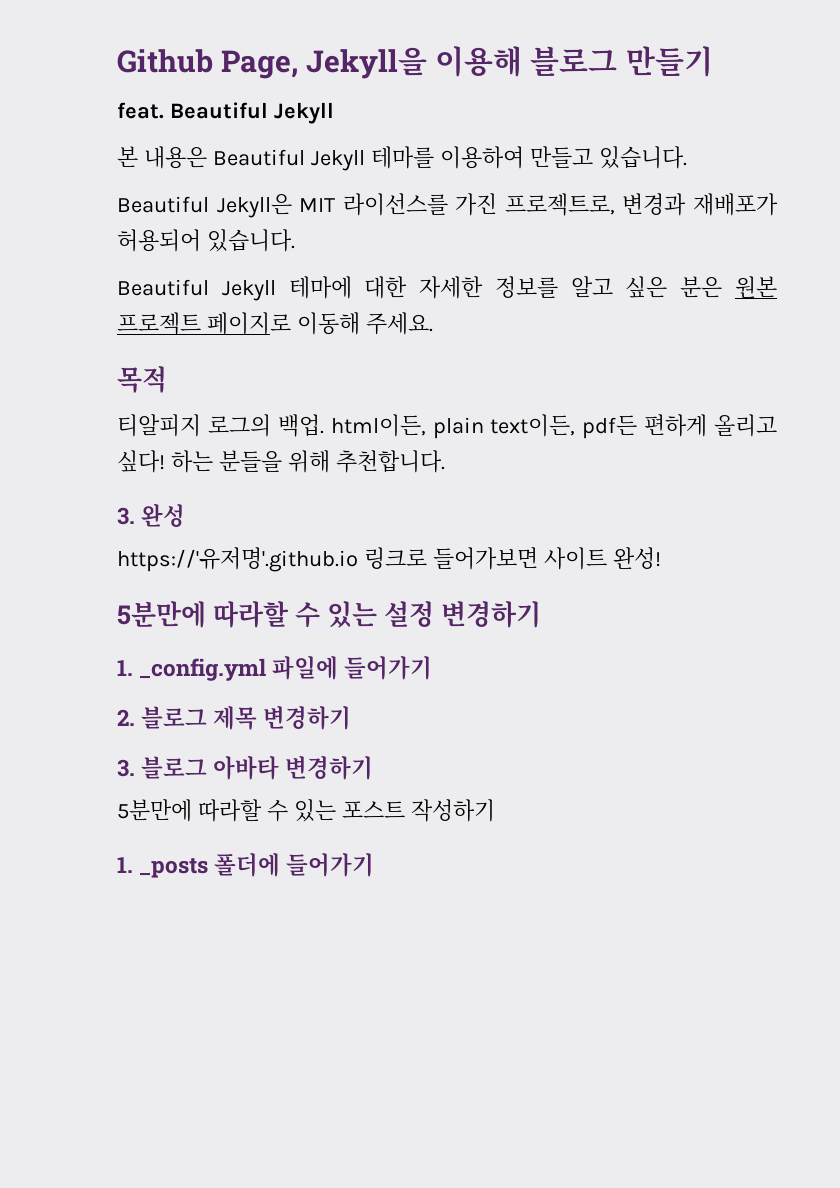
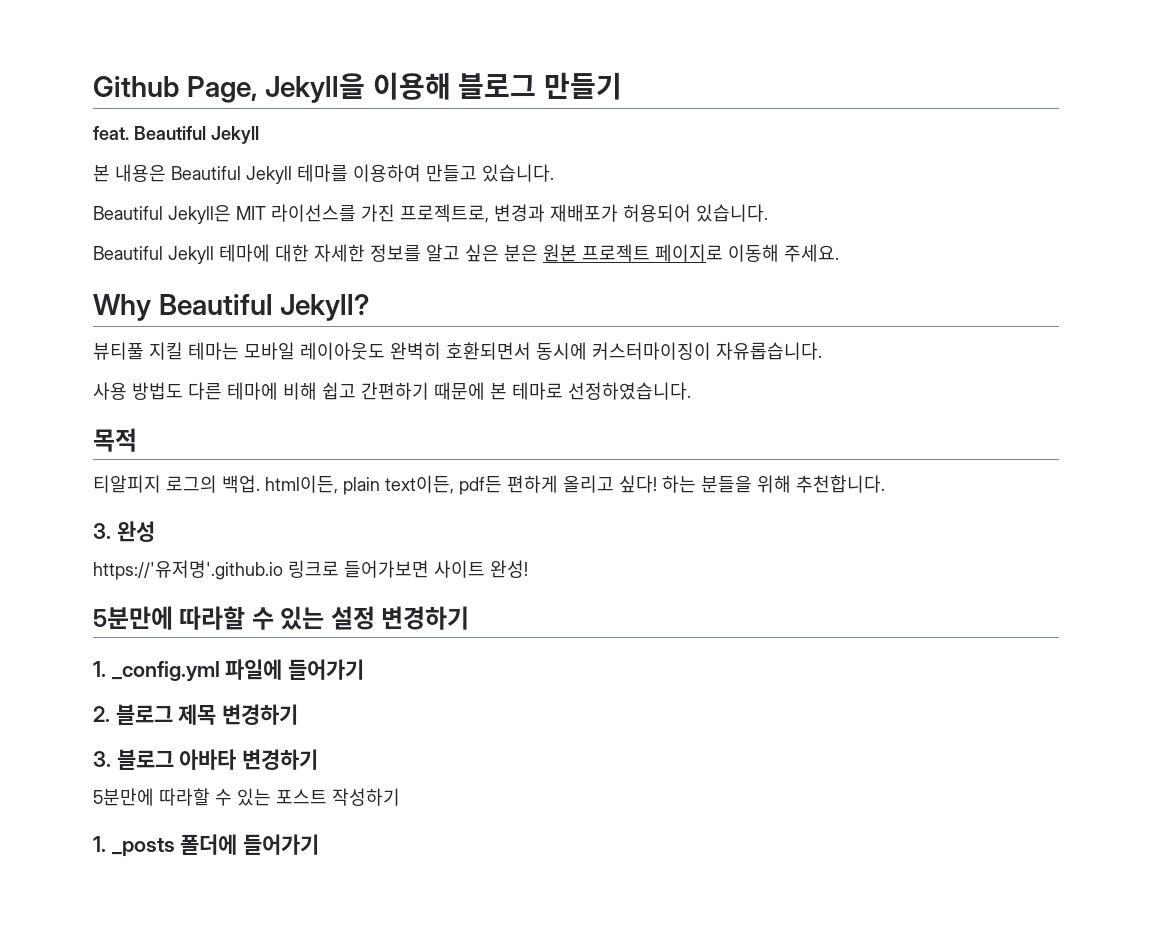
(433, 323) none -> [93,294,370,321] [93,342,822,360] [93,382,691,400] // Why Beautiful Jekyll? // 뷰티풀 지킬 테마는 모바일 레이아웃도 완벽히 호환되면서 동시에 커스터마이징이 자유롭습니다. // 사용 방법도 다른 테마에 비해 쉽고 간편하기 때문에 본 테마로 선정하였습니다.

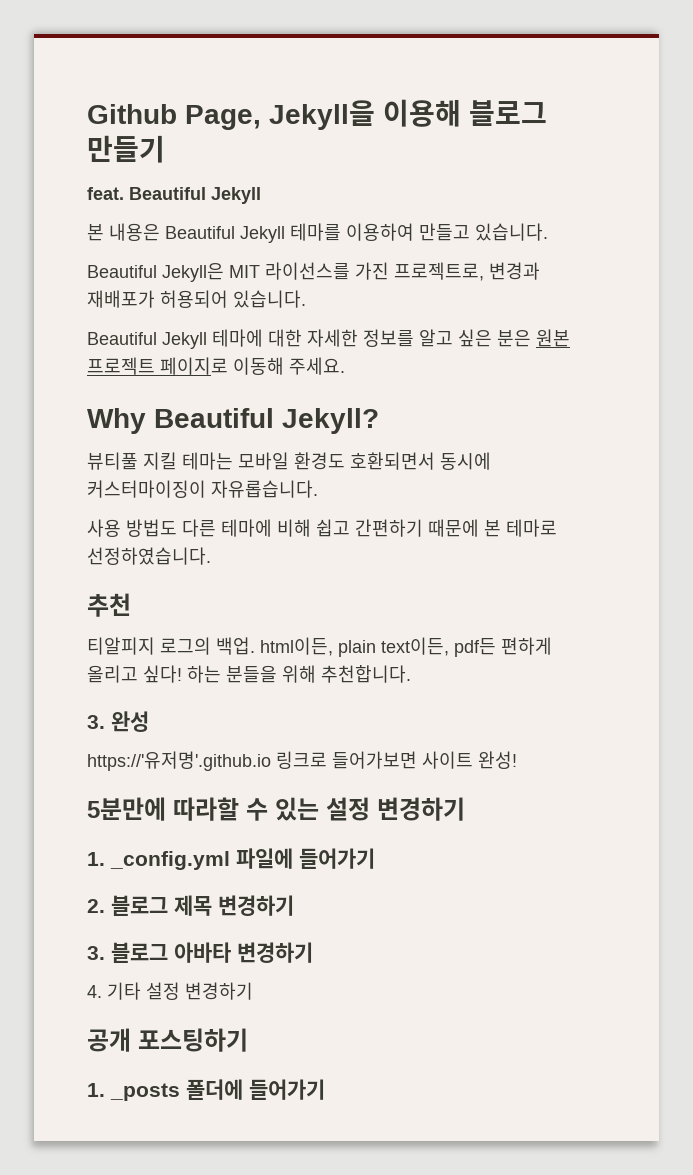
[300,342,441,360] 레이아웃도 완벽히 -> [294,452,345,470] 환경도
[93,428,137,452] 목적 -> [87,593,131,617] 추천
[93,788,400,806] 5분만에 따라할 수 있는 포스트 작성하기 -> [87,982,253,1000] [87,1028,248,1052] 4. 기타 설정 변경하기 // 공개 포스팅하기

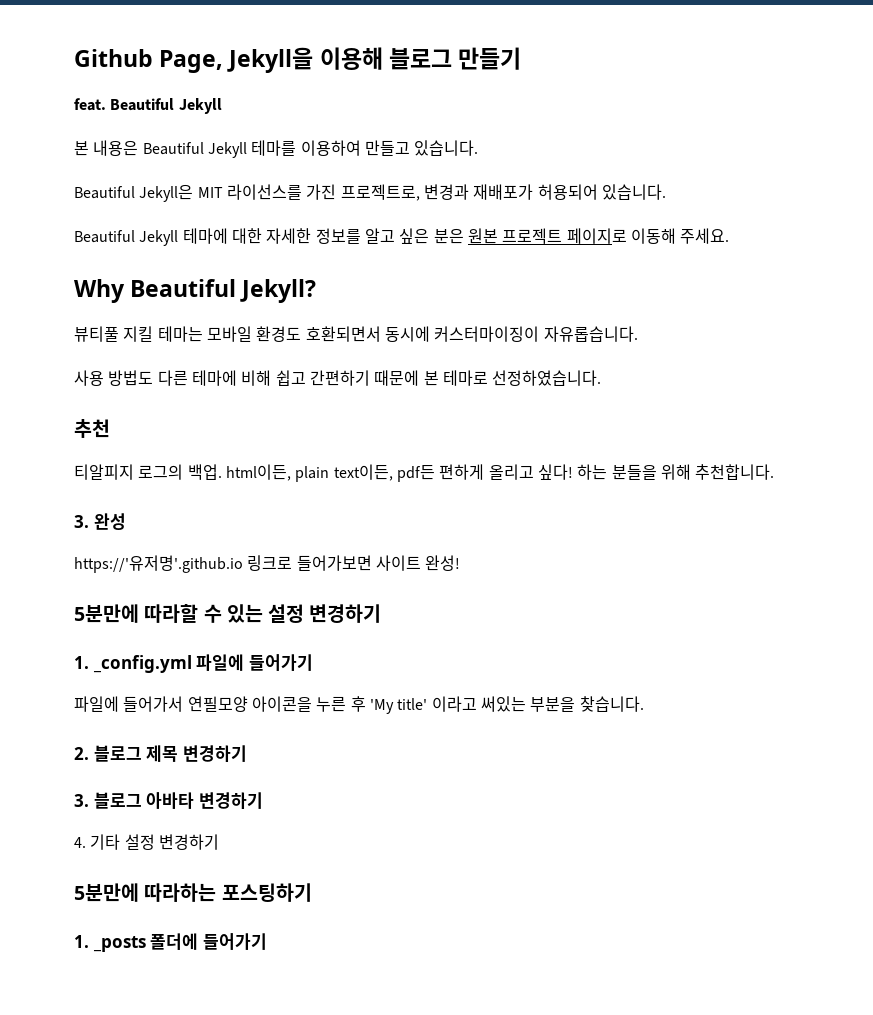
(375, 858) none -> [74,696,644,714] // 파일에 들어가서 연필모양 아이콘을 누른 후 'My title' 이라고 써있는 부분을 찾습니다.
[87,1028,131,1052] 공개 -> [74,883,217,902] 5분만에 따라하는

